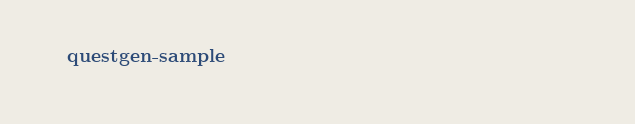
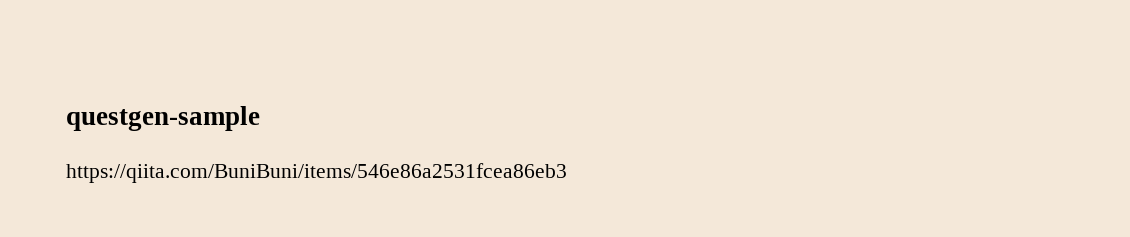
(225, 57) none -> [66,163,567,183] // https://qiita.com/BuniBuni/items/546e86a2531fcea86eb3

